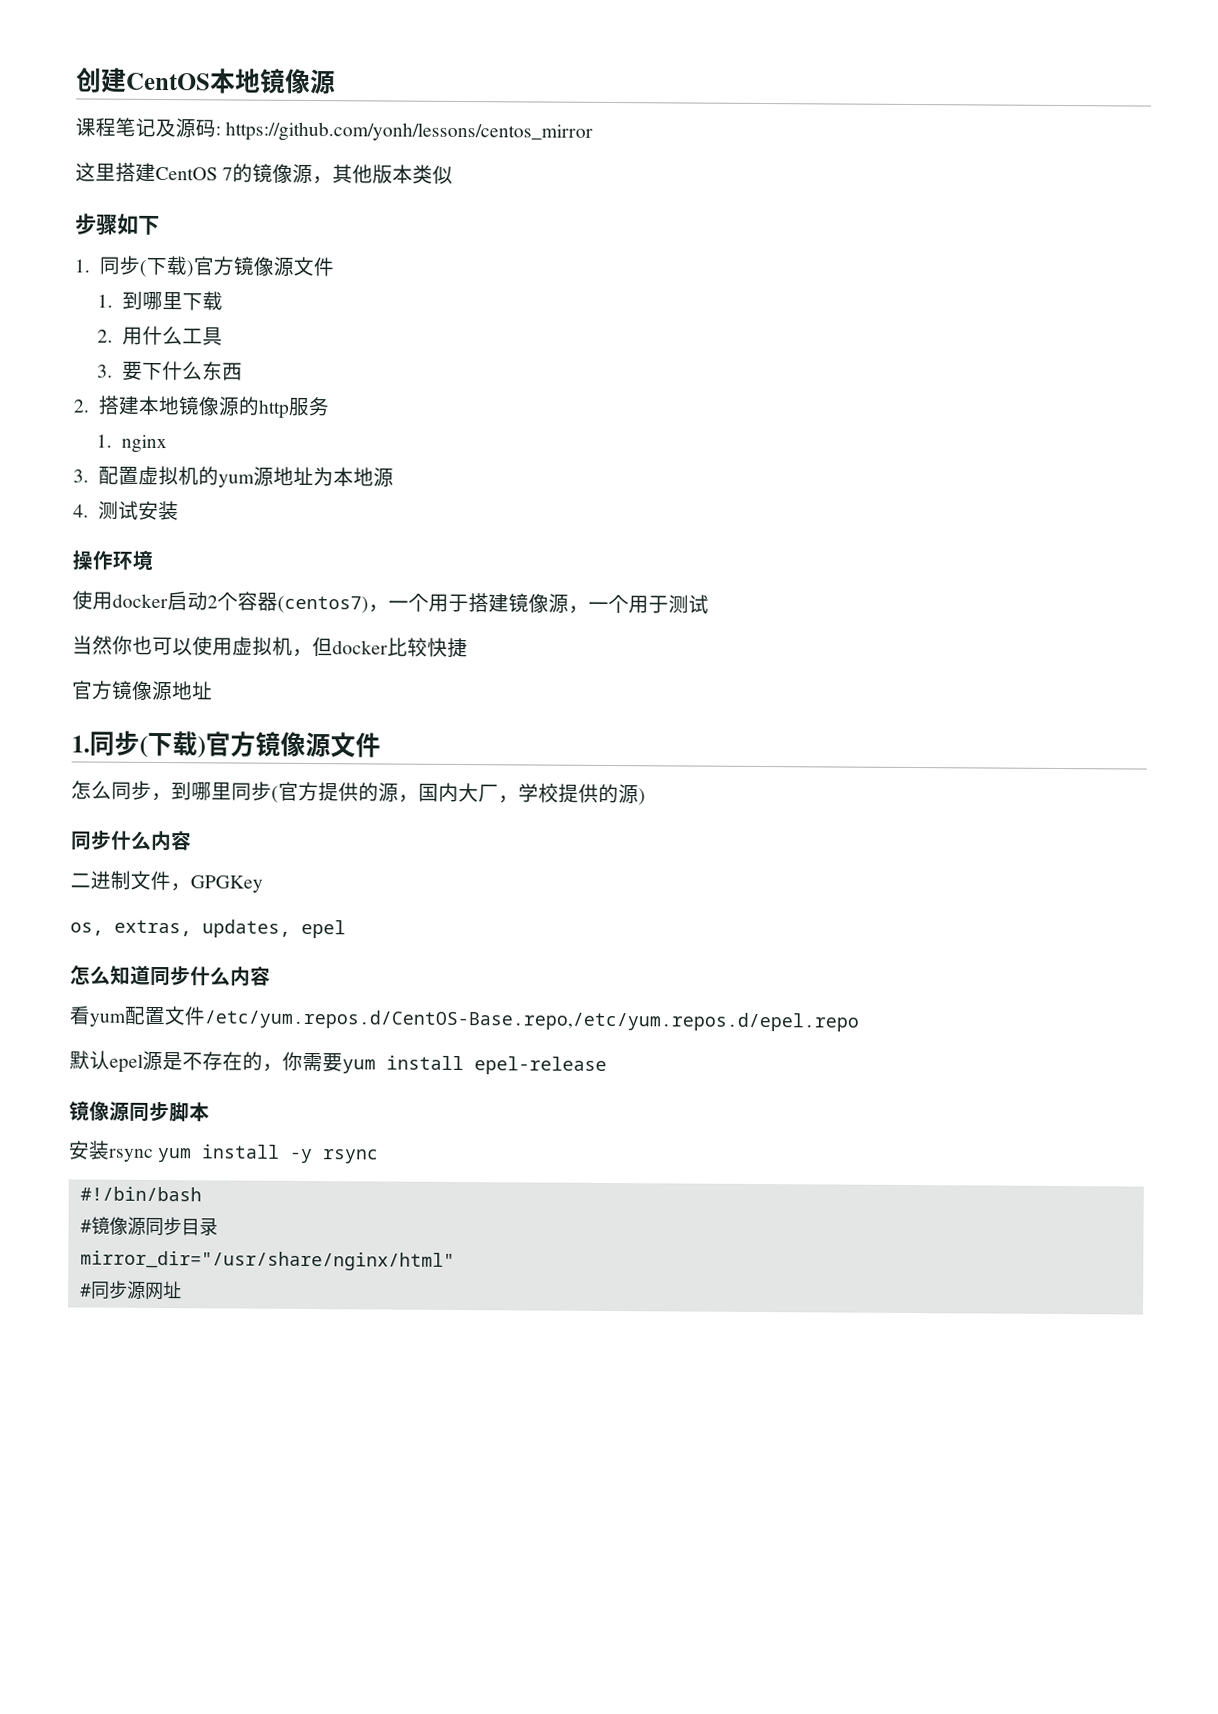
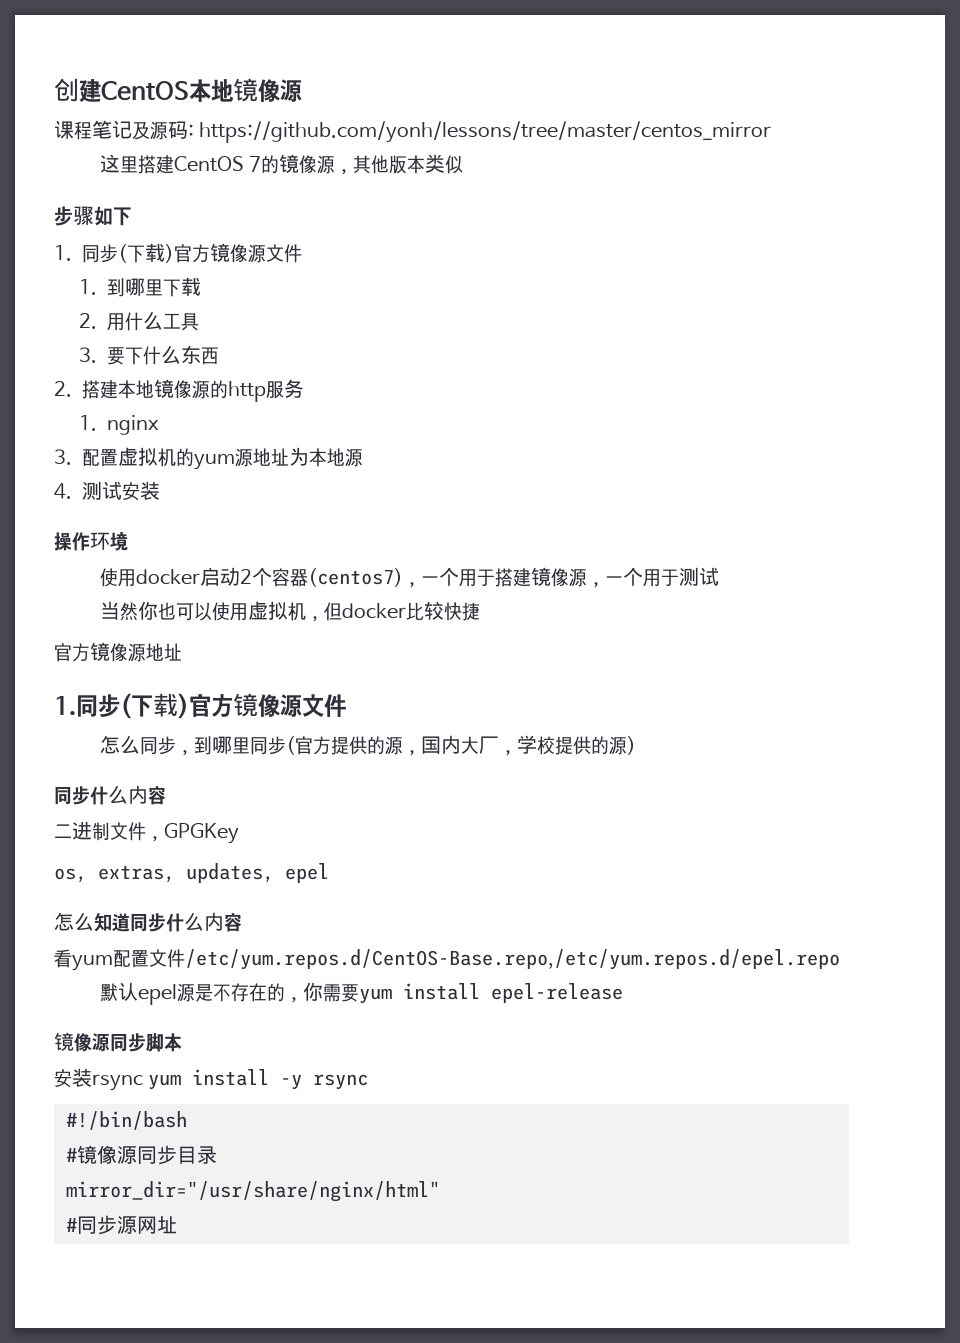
[225,121,594,143] https://github.com/yonh/lessons/centos_mirror -> [199,121,772,143] https://github.com/yonh/lessons/tree/master/centos_mirror

